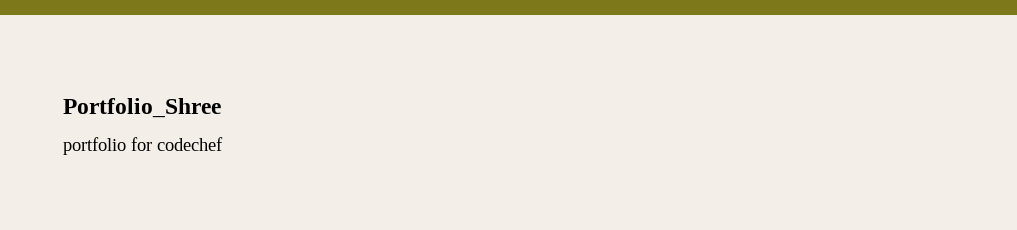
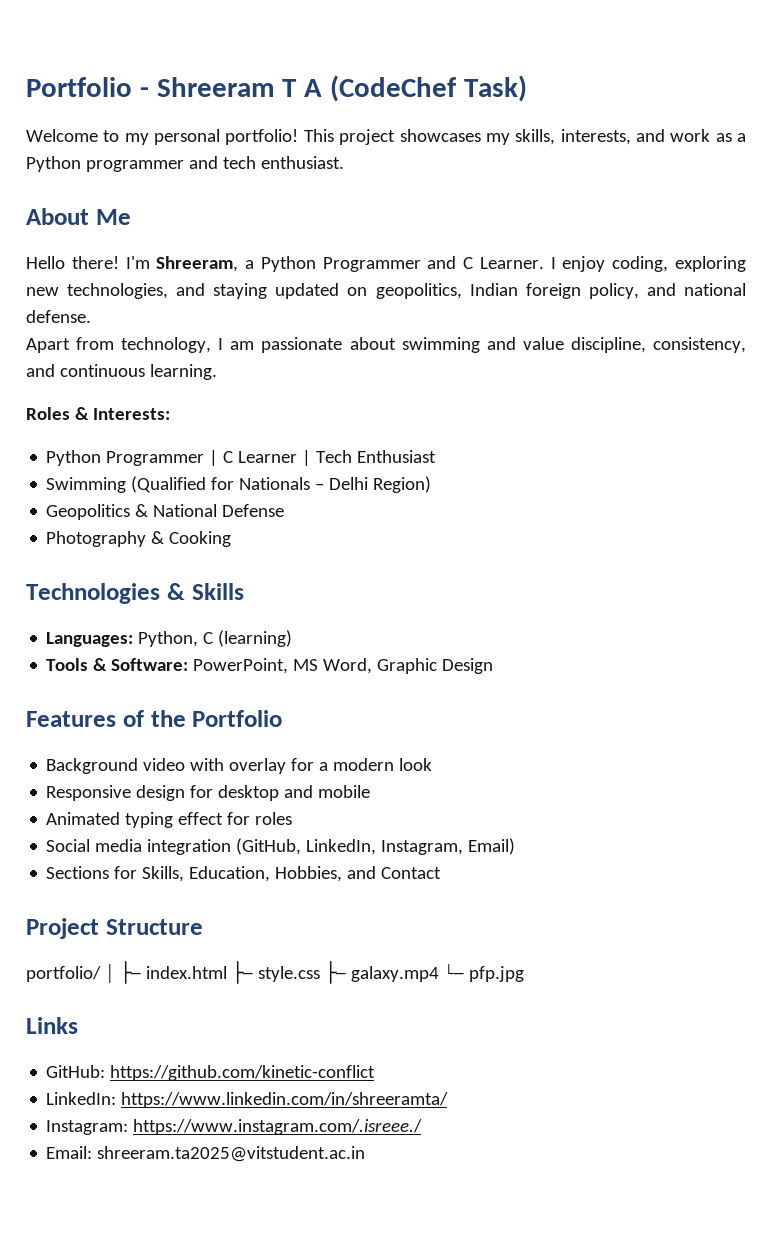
[63,98,221,118] [63,137,223,155] Portfolio_Shree // portfolio for codechef -> [26,75,527,102] [26,129,746,145] [26,156,344,172] [26,208,131,225] [26,256,746,272] [26,283,746,299] [26,310,91,323] [26,337,746,353] [26,364,217,380] [26,407,170,420] [46,450,437,466] [46,476,432,493] [46,504,285,520] [46,531,232,547] [26,583,244,604] [46,630,293,647] [46,658,494,674] [26,710,283,727] [46,758,433,774] [46,785,371,801] [46,812,293,828] [46,838,516,855] [46,866,442,882] [26,918,203,939] [26,961,524,984] [26,1017,78,1034] [46,1065,376,1081] [46,1092,449,1108] [46,1119,423,1135] [46,1146,366,1162] Portfolio - Shreeram T A (CodeChef Task) // Welcome to my personal portfolio! This project showcases my skills, interests, and work as a Python programmer and tech enthusiast. // About Me // Hello there! I'm Shreeram, a Python Programmer and C Learner. I enjoy coding, exploring new technologies, and staying updated on geopolitics, Indian foreign policy, and national defense. // Apart from technology, I am passionate about swimming and value discipline, consistency, and continuous learning. // Roles & Interests: // Python Programmer | C Learner | Tech Enthusiast // Swimming (Qualified for Nationals – Delhi Region) // Geopolitics & National Defense // Photography & Cooking // Technologies & Skills // Languages: Python, C (learning) // Tools & Software: PowerPoint, MS Word, Graphic Design // Features of the Portfolio // Background video with overlay for a modern look // Responsive design for desktop and mobile // Animated typing effect for roles // Social media integration (GitHub, LinkedIn, Instagram, Email) // Sections for Skills, Education, Hobbies, and Contact // Project Structure // portfolio/ │ ├─ index.html ├─ style.css ├─ galaxy.mp4 └─ pfp.jpg // Links // GitHub: https://github.com/kinetic-conflict // LinkedIn: https://www.linkedin.com/in/shreeramta/ // Instagram: https://www.instagram.com/.isreee./ // Email: shreeram.ta2025@vitstudent.ac.in

